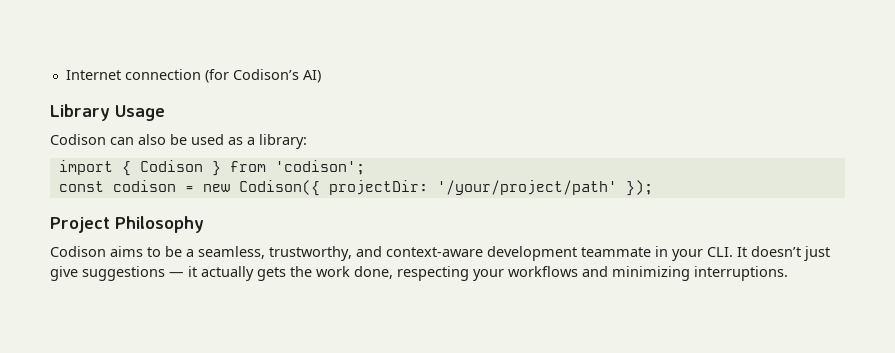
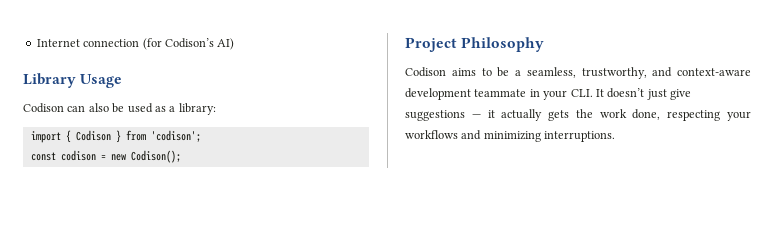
[238,180,653,196] Codison({ projectDir: '/your/project/path' }); -> [130,150,181,163] Codison();

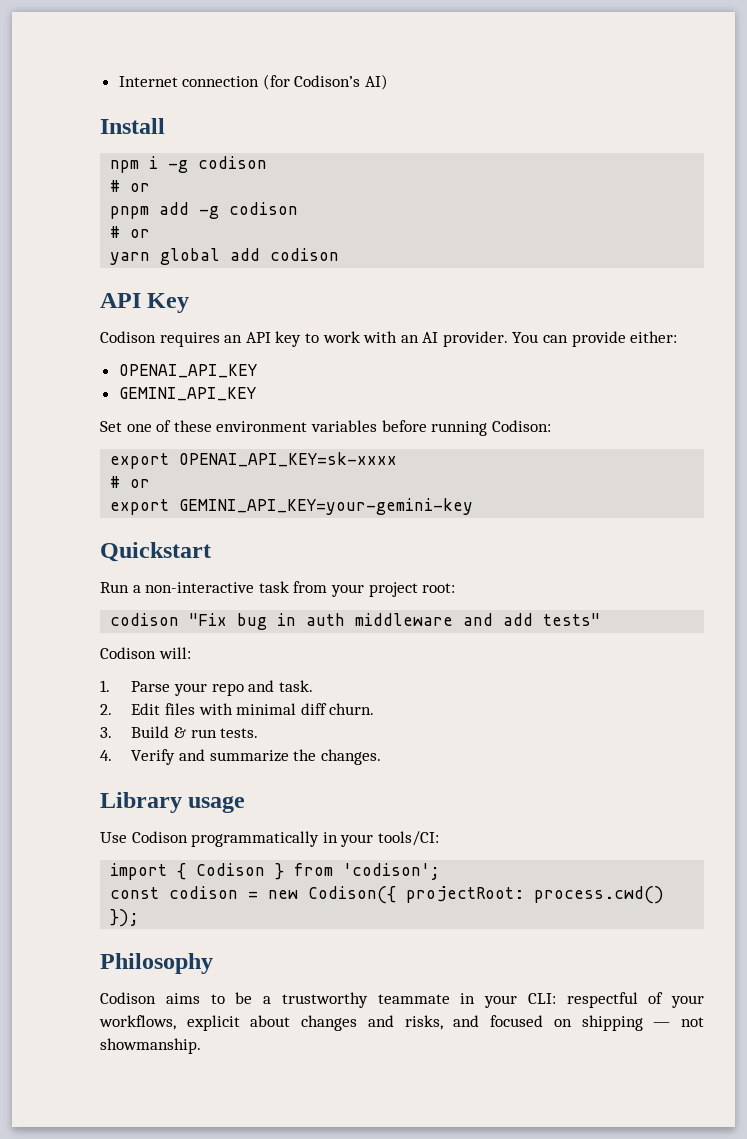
[23,73,123,88] [23,103,216,115] Library Usage // Codison can also be used as a library: -> [100,118,165,134] [110,156,268,173] [110,180,151,192] [110,202,299,219] [110,226,151,238] [110,248,340,265] [100,293,190,313] [100,331,678,347] [118,364,257,378] [118,387,256,401] [100,420,551,436] [110,452,398,469] [110,476,151,488] [110,498,474,515] [100,542,211,562] [100,581,456,597] [110,613,601,630] [100,647,191,659] [100,680,313,696] [100,703,375,715] [100,726,259,738] [100,749,381,765] [100,792,246,813] [100,831,439,847] Install // npm i -g codison // # or // pnpm add -g codison // # or // yarn global add codison // API Key // Codison requires an API key to work with an AI provider. You can provide either: // OPENAI_API_KEY // GEMINI_API_KEY // Set one of these environment variables before running Codison: // export OPENAI_API_KEY=sk-xxxx // # or // export GEMINI_API_KEY=your-gemini-key // Quickstart // Run a non-interactive task from your project root: // codison "Fix bug in auth middleware and add tests" // Codison will: // 1. Parse your repo and task. // 2. Edit files with minimal diff churn. // 3. Build & run tests. // 4. Verify and summarize the changes. // Library usage // Use Codison programmatically in your tools/CI:
[130,150,181,163] [405,37,457,52] Codison(); // Project -> [308,886,665,904] [110,909,140,927] Codison({ projectRoot: process.cwd() }); //
[526,67,751,79] [405,88,691,100] [405,109,751,121] [405,130,616,142] seamless, trustworthy, and context-aware development teammate in your CLI. It doesn’t just give suggestions — it actually gets the work done, respecting your workflows and minimizing interruptions. -> [281,992,704,1008] [99,1015,705,1031] [100,1038,201,1054] trustworthy teammate in your CLI: respectful of your workflows, explicit about changes and risks, and focused on shipping — not showmanship.

